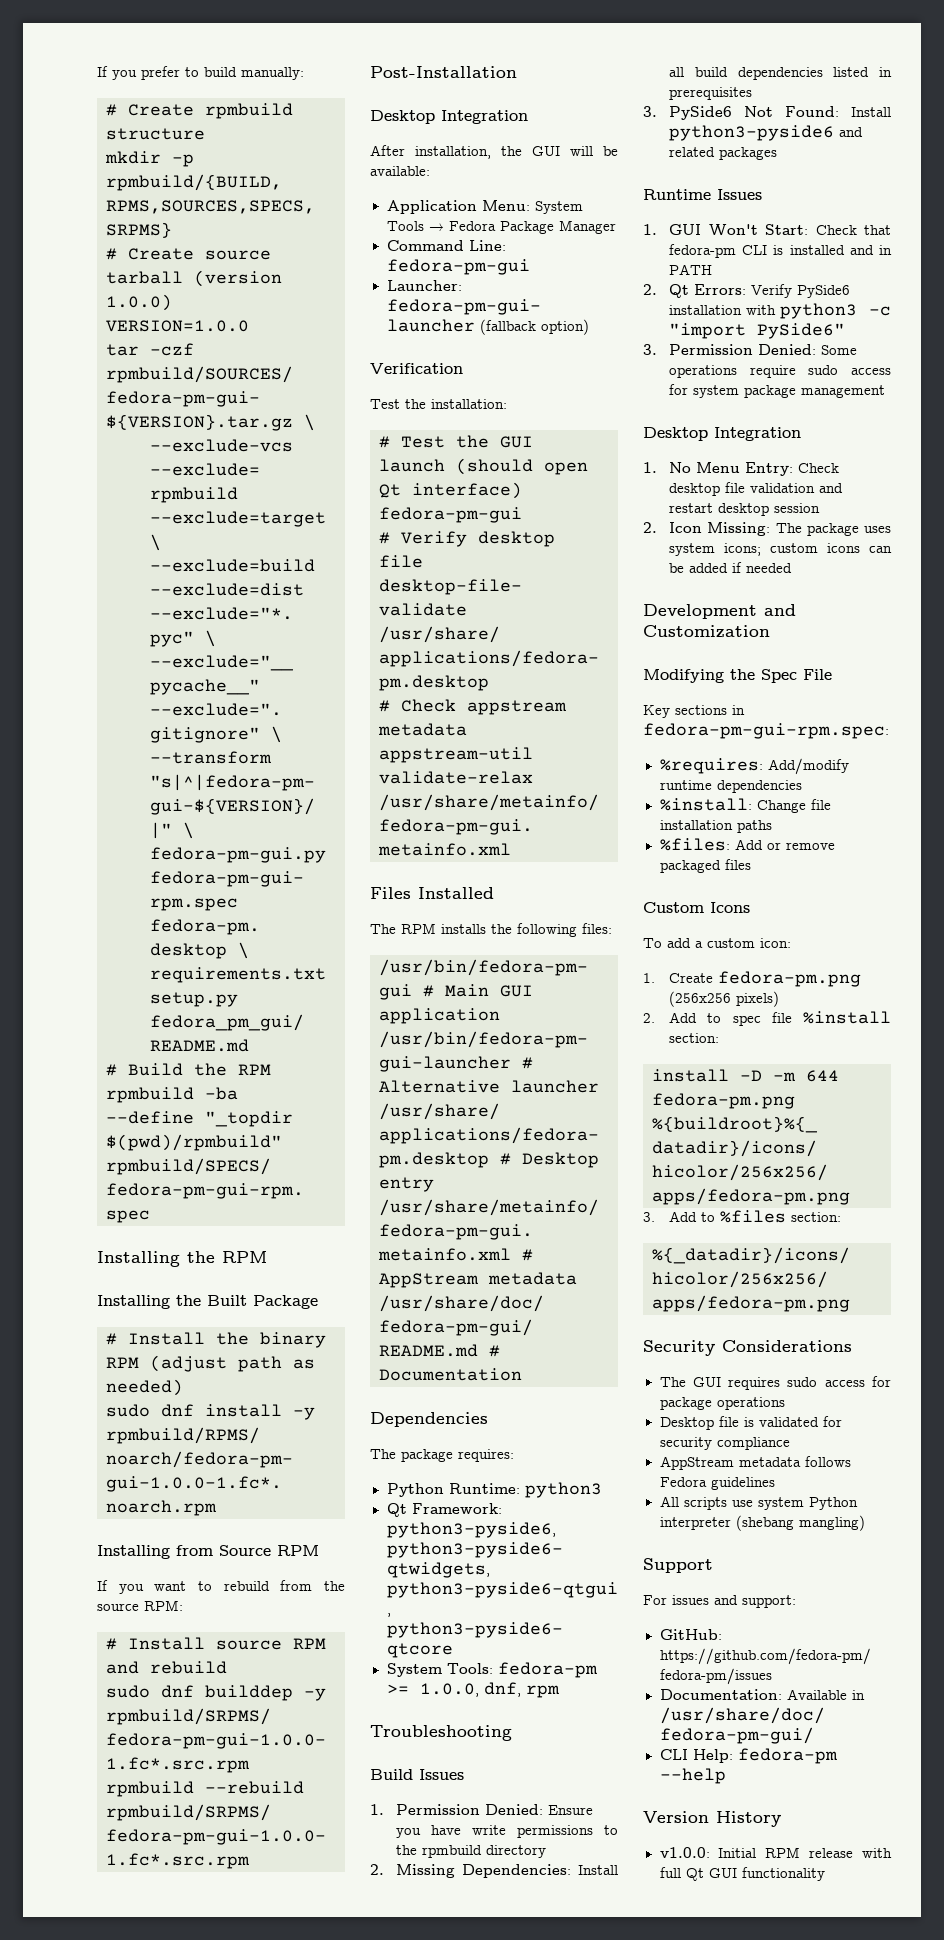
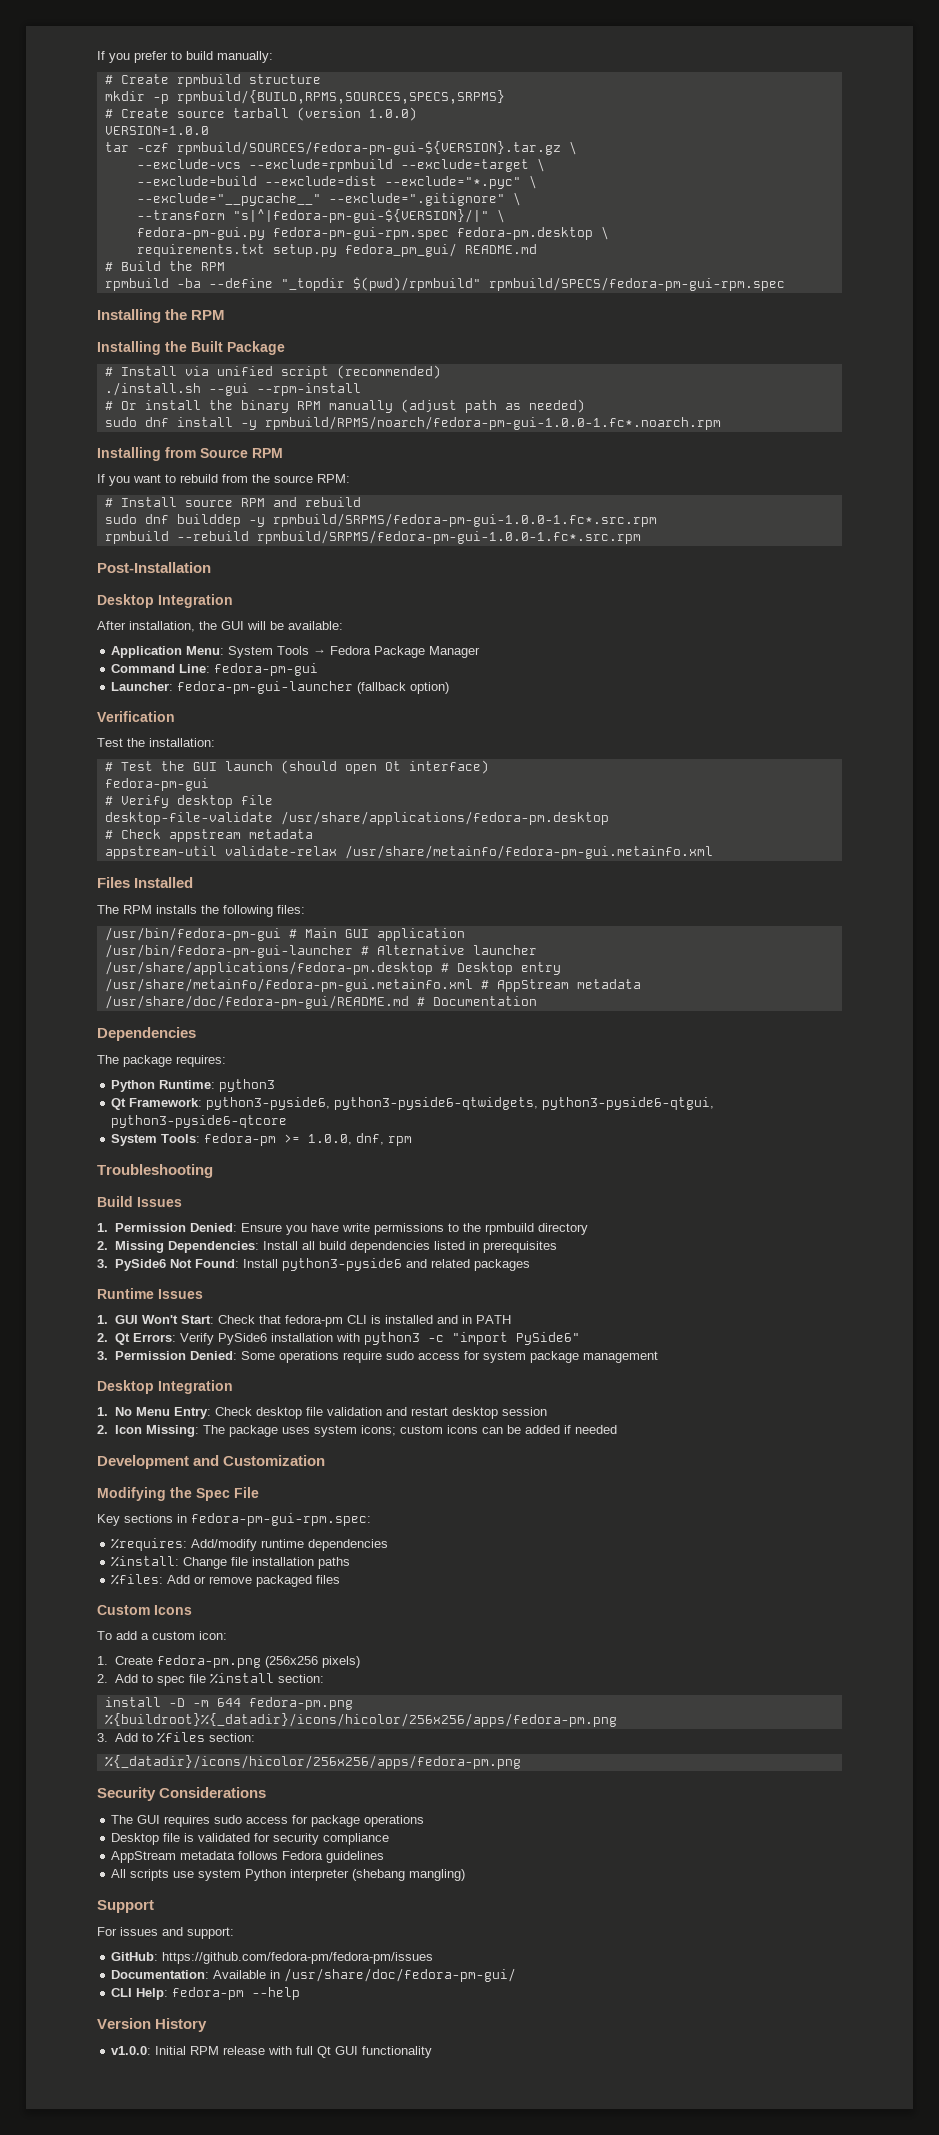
(205, 1338) none -> [184,365,441,379] [104,382,361,396] [104,400,201,410] via unified script (recommended) // ./install.sh --gui --rpm-install // # Or install
(139, 1362) none -> [328,400,393,413] manually

